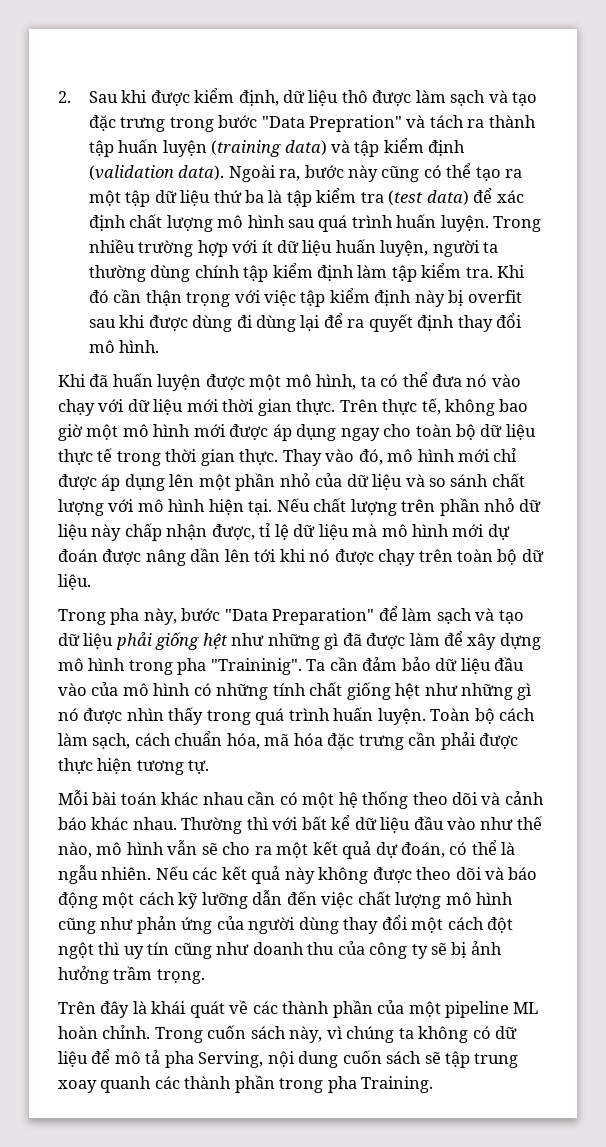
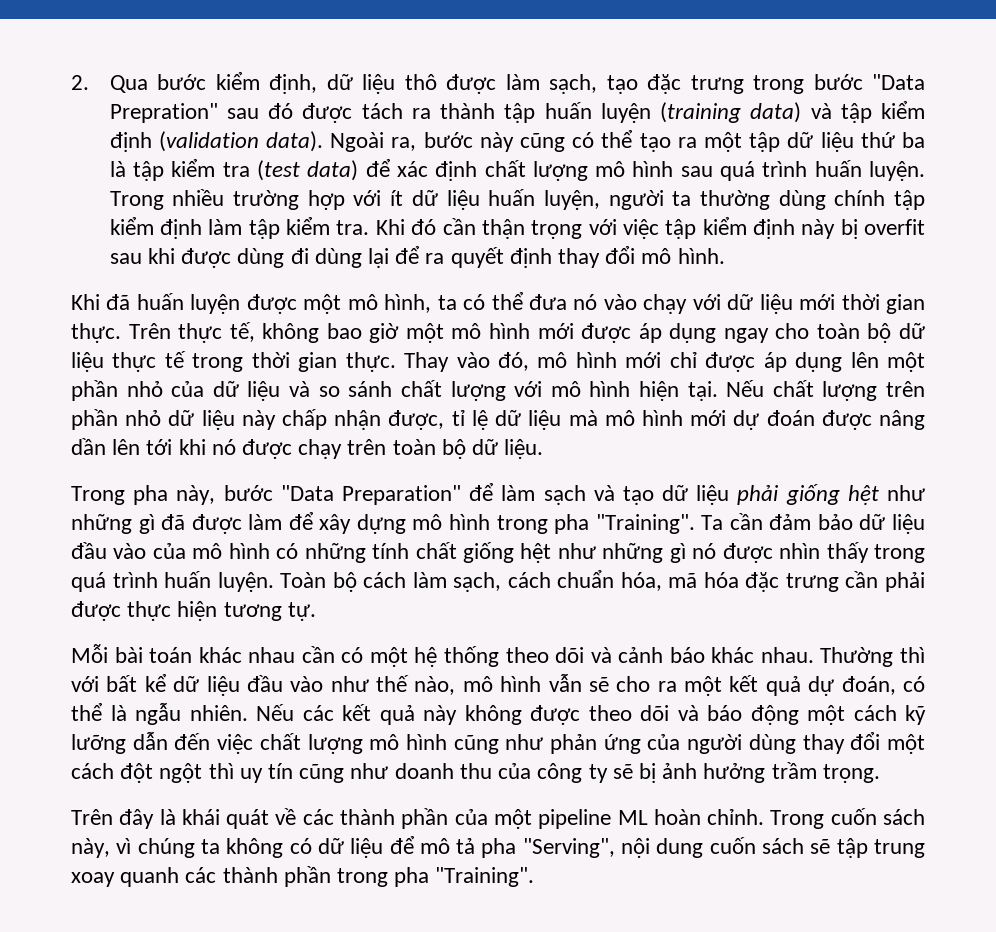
[88,90,190,106] Sau khi được -> [109,74,207,93] Qua bước
[450,90,508,106] sạch và -> [549,74,598,94] sạch,
[406,115,426,128] và -> [226,103,353,123] sau đó được
[210,658,302,675] "Traininig". -> [595,514,695,534] "Training".
[198,1051,264,1068] Serving, -> [522,838,615,858] "Serving",
[361,1076,434,1093] Training. -> [435,867,535,887] "Training".

